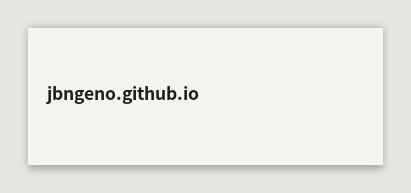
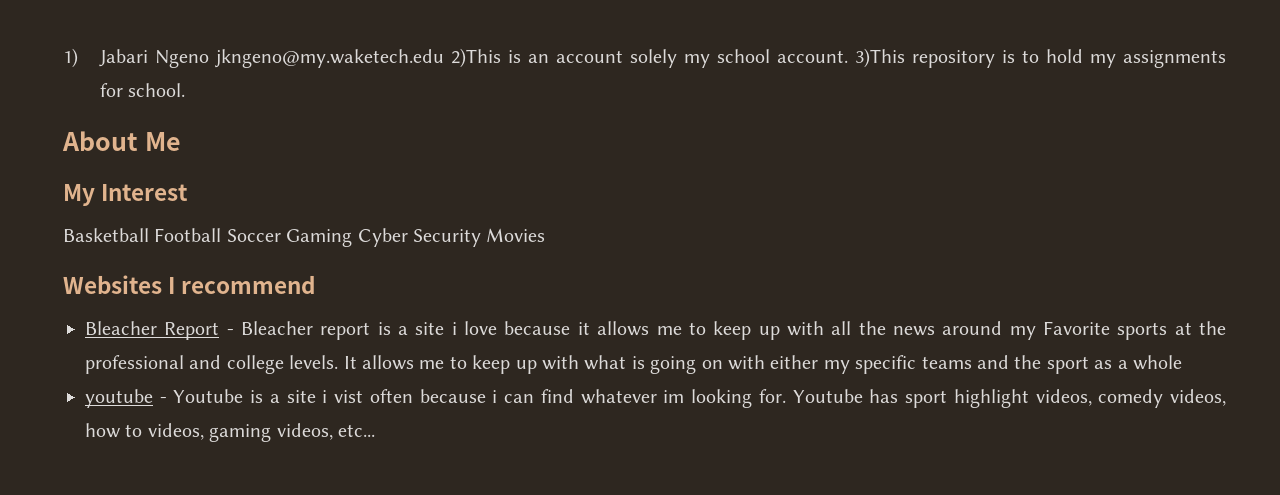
[46,86,199,104] jbngeno.github.io -> [63,48,1227,68] [99,83,185,97] [62,131,181,151] [63,184,189,206] [63,228,546,247] [63,275,316,294] [85,321,1226,340] [85,355,1182,374] [85,389,1226,408] [85,423,375,442] 1) Jabari Ngeno jkngeno@my.waketech.edu 2)This is an account solely my school account. 3)This repository is to hold my assignments for school. // About Me // My Interest // Basketball Football Soccer Gaming Cyber Security Movies // Websites I recommend // Bleacher Report - Bleacher report is a site i love because it allows me to keep up with all the news around my Favorite sports at the professional and college levels. It allows me to keep up with what is going on with either my specific teams and the sport as a whole // youtube - Youtube is a site i vist often because i can find whatever im looking for. Youtube has sport highlight videos, comedy videos, how to videos, gaming videos, etc...

